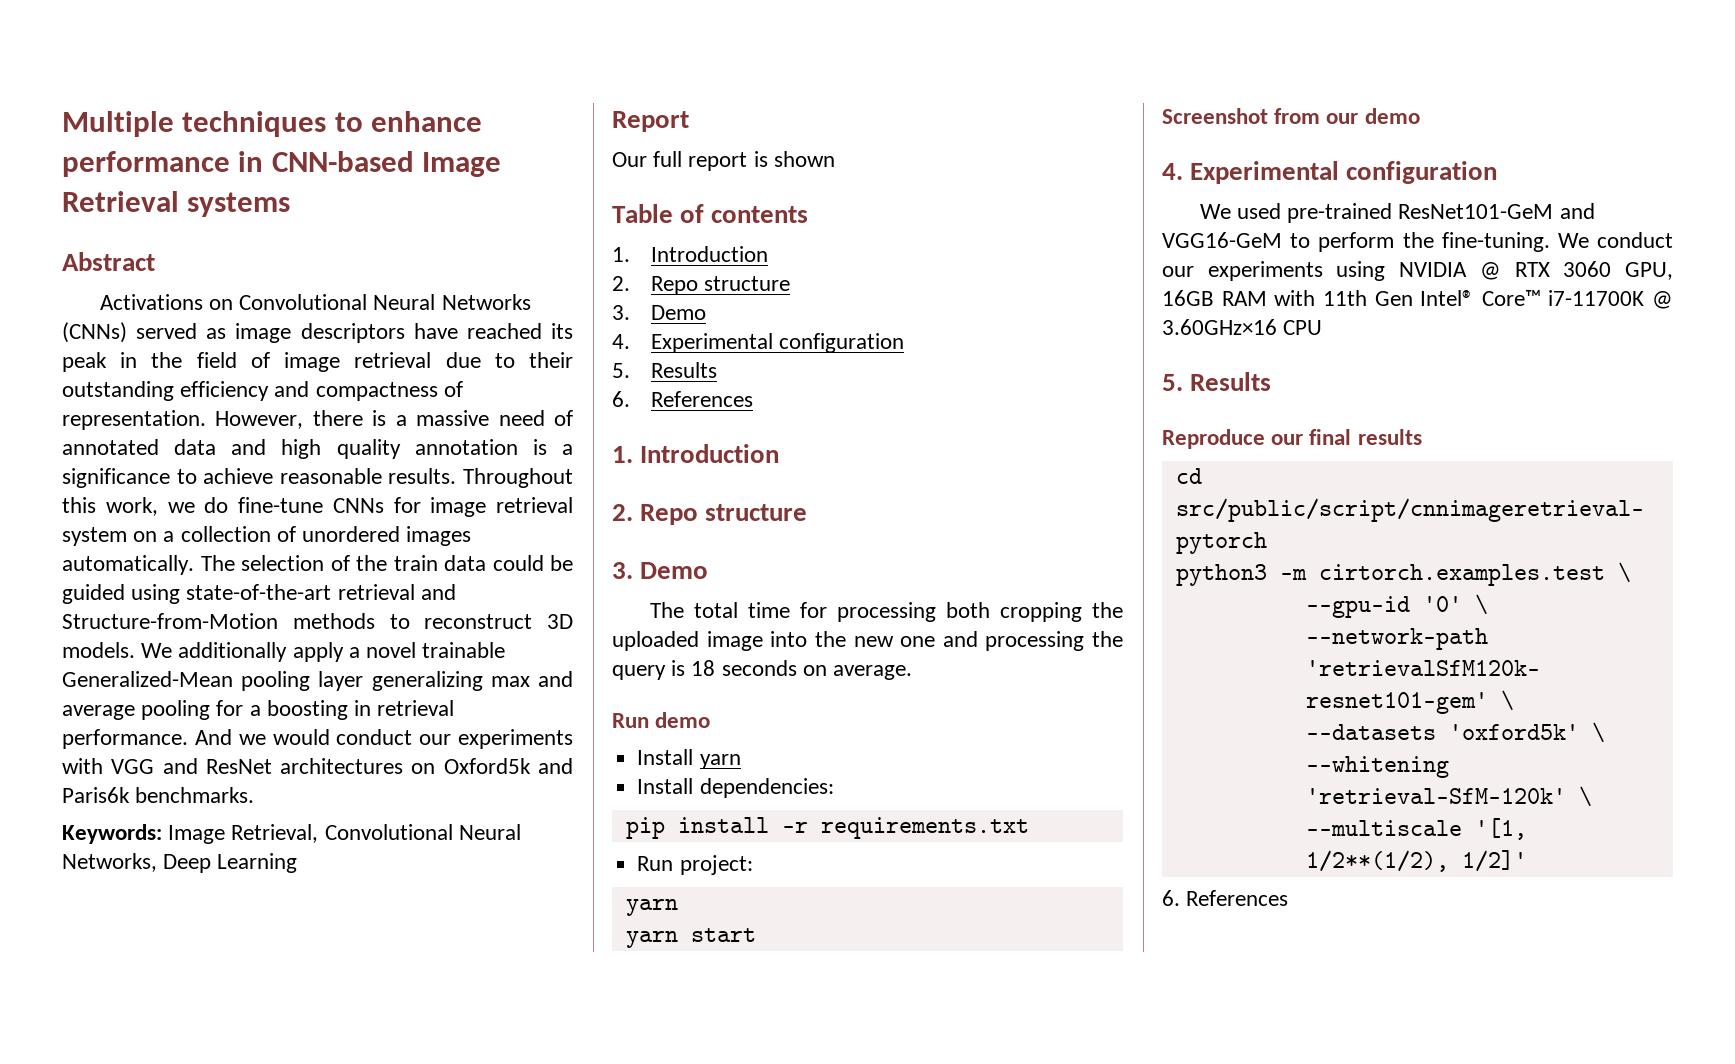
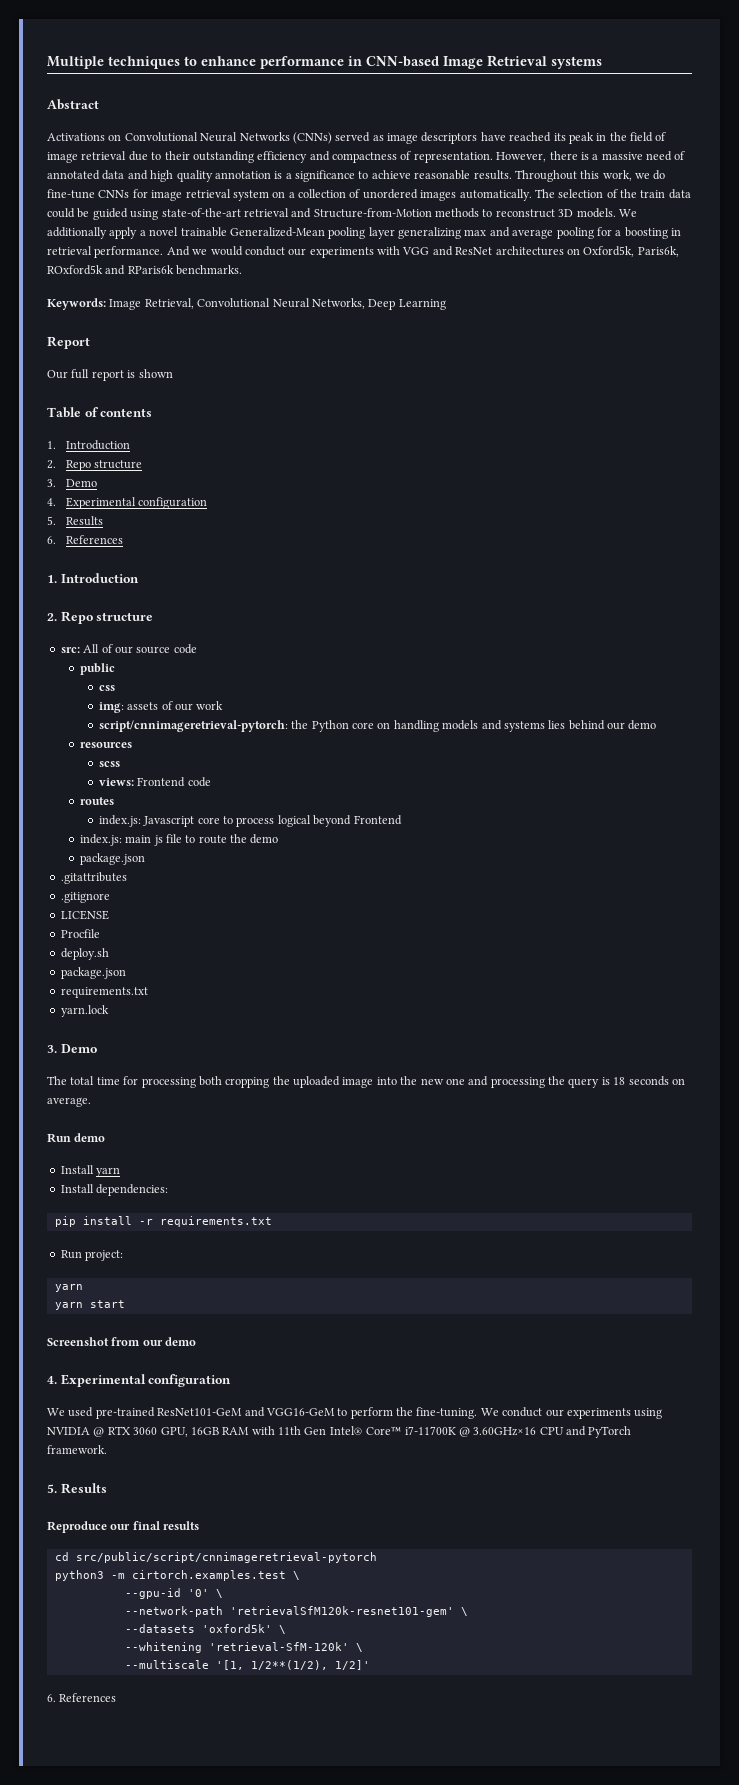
[443,758,573,774] [62,787,130,803] Oxford5k and Paris6k -> [583,246,679,257] [47,265,174,275] Oxford5k, Paris6k, ROxford5k and RParis6k
(808, 512) none -> [60,644,197,654] [79,663,115,675] [98,685,115,691] [98,701,224,713] [98,720,657,732] [79,742,132,748] [98,761,120,767] [98,777,211,787] [79,797,114,805] [98,815,402,827] [79,834,279,846] [79,853,145,865] [60,872,127,884] [60,892,110,903] [60,910,109,920] [60,929,100,938] [60,948,109,960] [60,967,126,979] [60,987,148,998] [60,1005,109,1017] // src: All of our source code // public // css // img: assets of our work // script/cnnimageretrieval-pytorch: the Python core on handling models and systems lies behind our demo // resources // scss // views: Frontend code // routes // index.js: Javascript core to process logical beyond Frontend // index.js: main js file to route the demo // package.json // .gitattributes // .gitignore // LICENSE // Procfile // deploy.sh // package.json // requirements.txt // yarn.lock
(1323, 327) none -> [566,1426,632,1438] [47,1445,107,1454] and PyTorch framework.

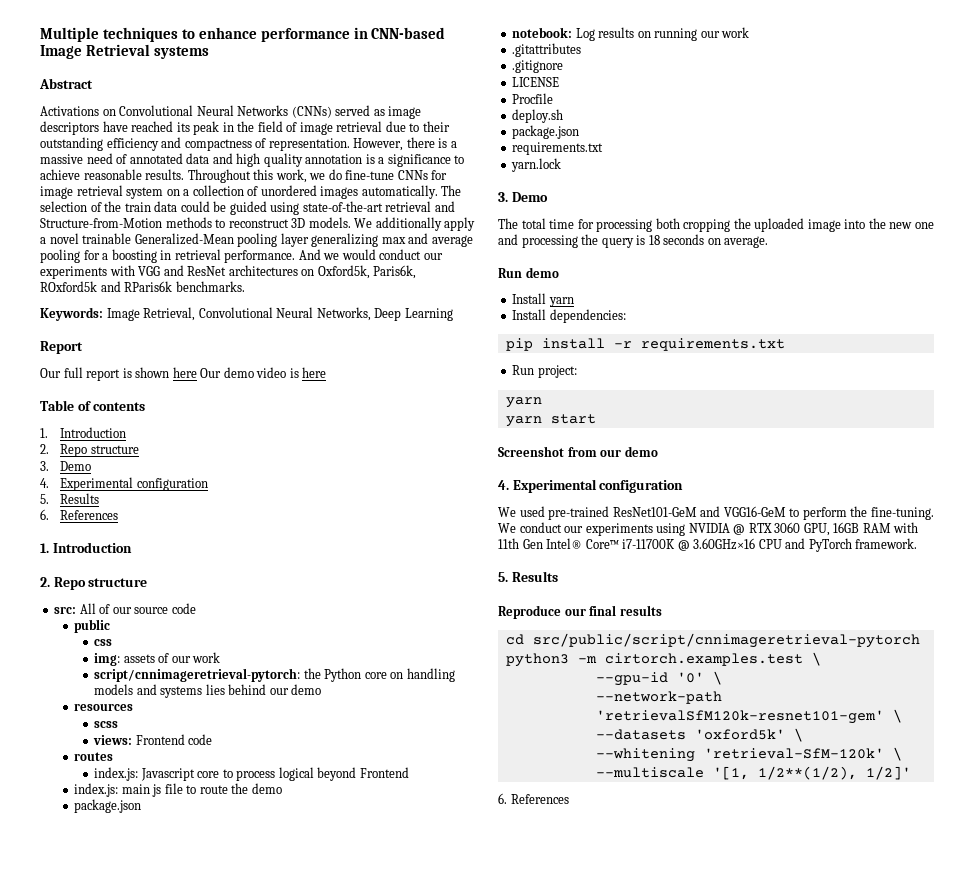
(173, 373) none -> [172,367,327,378] here Our demo video is here
(145, 859) none -> [512,27,750,41] // notebook: Log results on running our work

